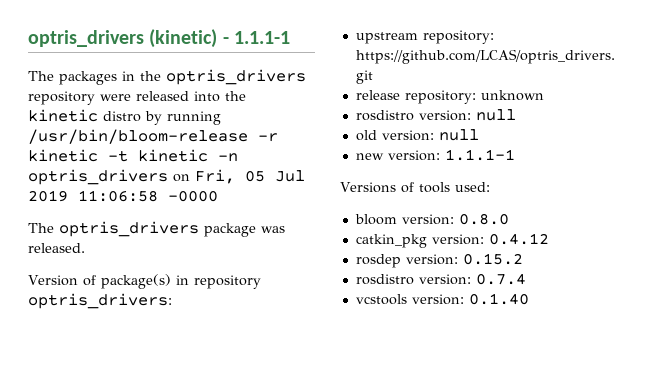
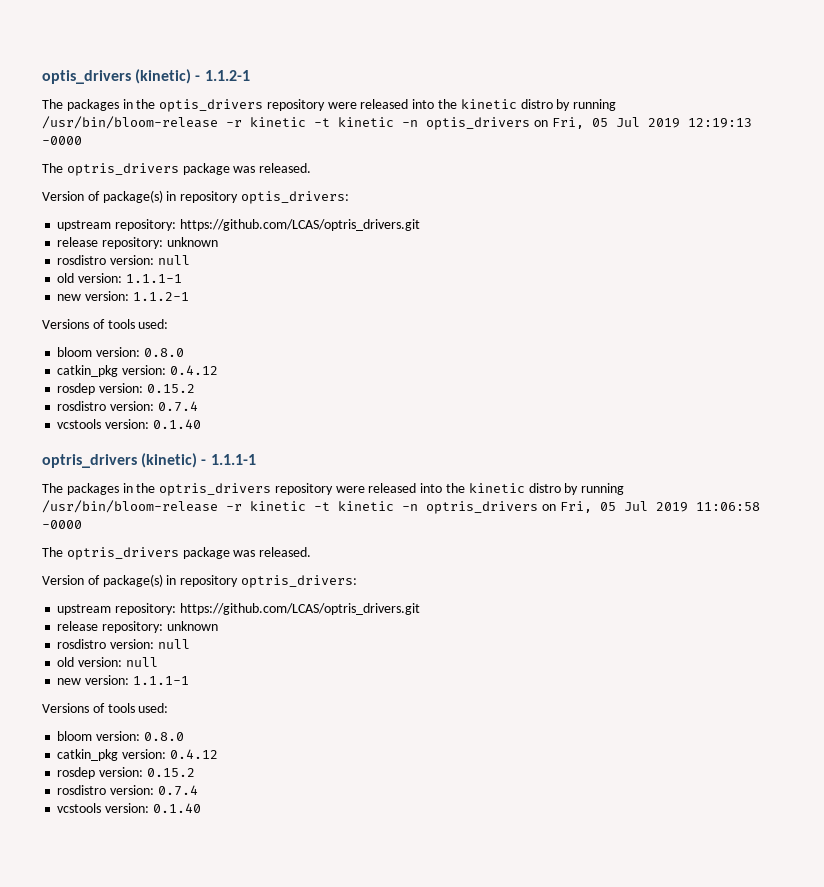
(28, 38) none -> [42,69,250,84] [42,99,617,112] [42,116,752,130] [42,136,82,145] [42,163,312,176] [42,190,349,204] [57,219,420,231] [57,237,218,249] [57,255,190,265] [57,273,182,283] [57,291,189,301] [42,319,169,329] [57,347,184,357] [57,365,218,377] [57,383,195,395] [57,401,198,412] [57,419,201,429] optis_drivers (kinetic) - 1.1.2-1 // The packages in the optis_drivers repository were released into the kinetic distro by running /usr/bin/bloom-release -r kinetic -t kinetic -n optis_drivers on Fri, 05 Jul 2019 12:19:13 -0000 // The optris_drivers package was released. // Version of package(s) in repository optis_drivers: // upstream repository: https://github.com/LCAS/optris_drivers.git // release repository: unknown // rosdistro version: null // old version: 1.1.1-1 // new version: 1.1.2-1 // Versions of tools used: // bloom version: 0.8.0 // catkin_pkg version: 0.4.12 // rosdep version: 0.15.2 // rosdistro version: 0.7.4 // vcstools version: 0.1.40 //

